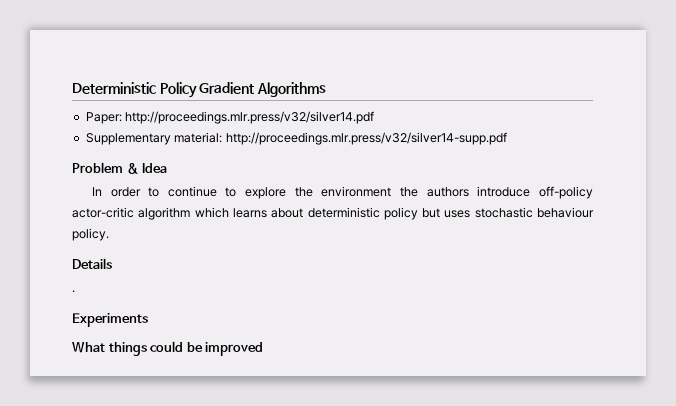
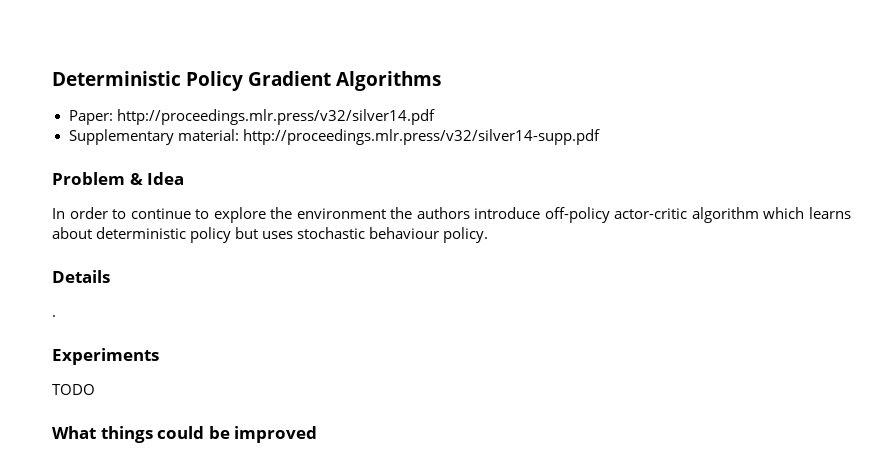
(148, 320) none -> [52,384,95,395] // TODO

